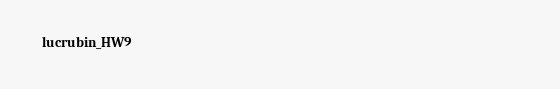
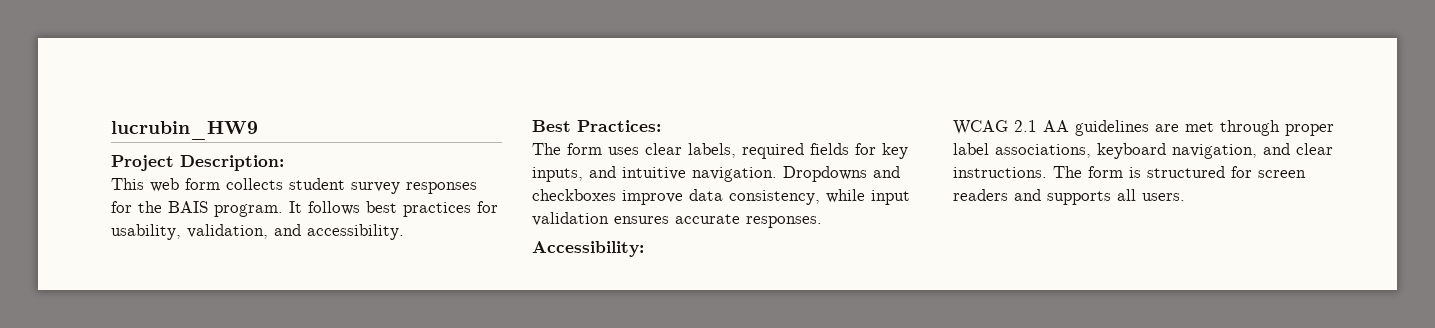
(132, 42) none -> [111,155,284,171] [111,178,477,194] [111,201,498,217] [111,224,404,240] [532,120,661,132] [532,143,908,159] [532,166,900,182] [532,189,910,205] [532,212,822,228] [532,241,644,257] [953,120,1334,136] [953,143,1333,159] [953,166,1306,178] [953,189,1185,205] // Project Description: // This web form collects student survey responses for the BAIS program. It follows best practices for usability, validation, and accessibility. // Best Practices: // The form uses clear labels, required fields for key inputs, and intuitive navigation. Dropdowns and checkboxes improve data consistency, while input validation ensures accurate responses. // Accessibility: // WCAG 2.1 AA guidelines are met through proper label associations, keyboard navigation, and clear instructions. The form is structured for screen readers and supports all users.

